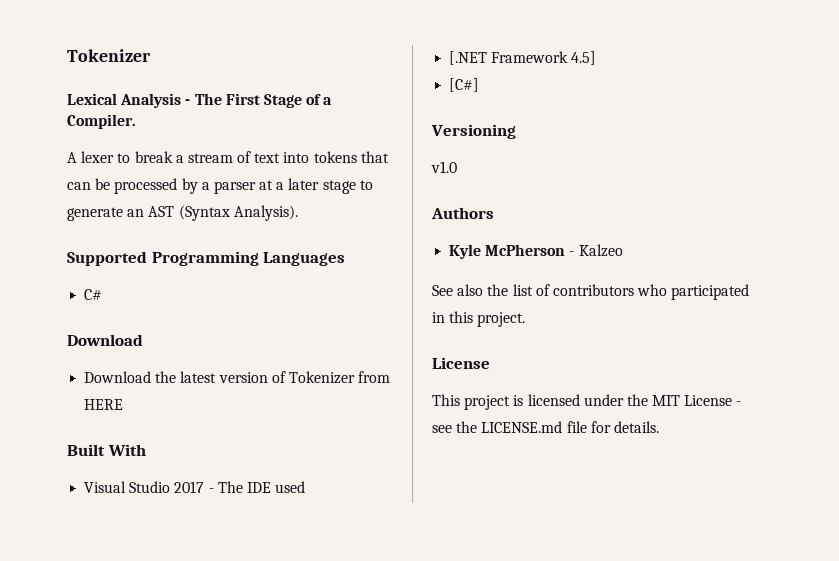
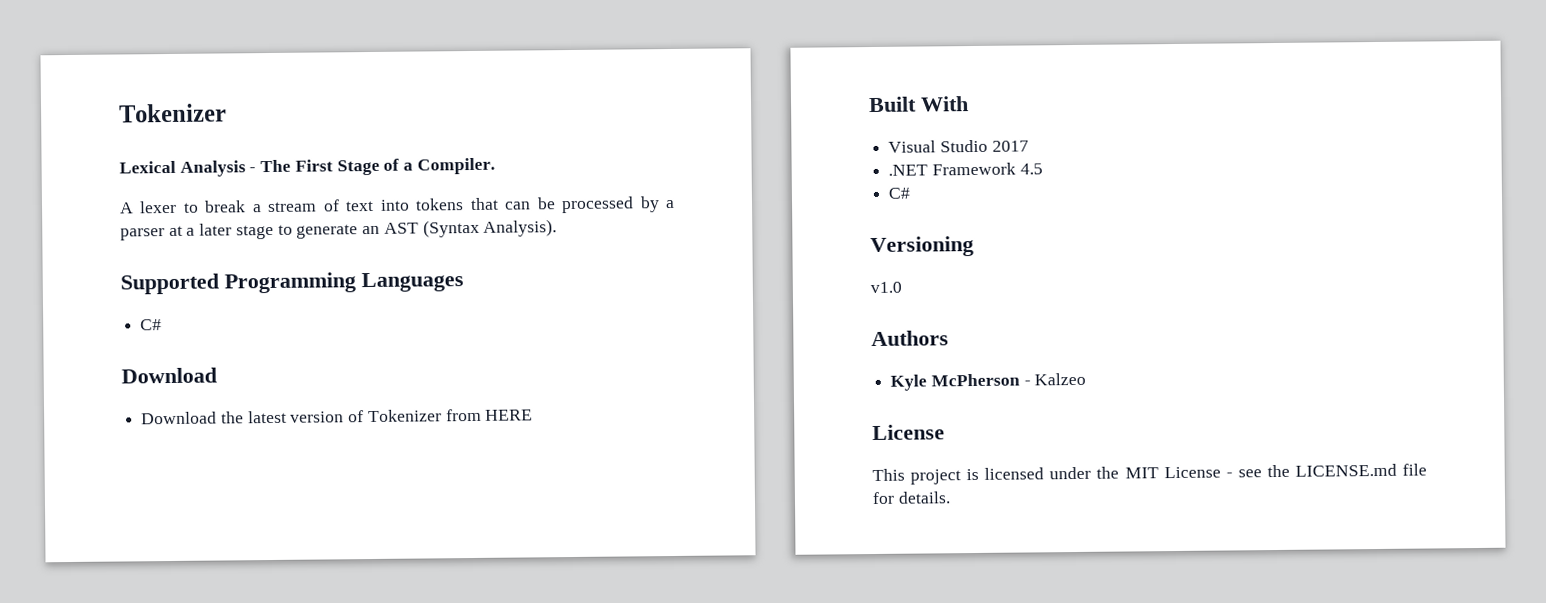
[208,481,306,493] [449,51,597,65] [449,78,480,92] - The IDE used // [.NET Framework 4.5] // [C#] -> [888,162,1043,176] [888,187,911,199] // .NET Framework 4.5 // C#
[432,284,750,300] [432,311,526,327] // See also the list of contributors who participated in this project. -> (1087, 379) none

